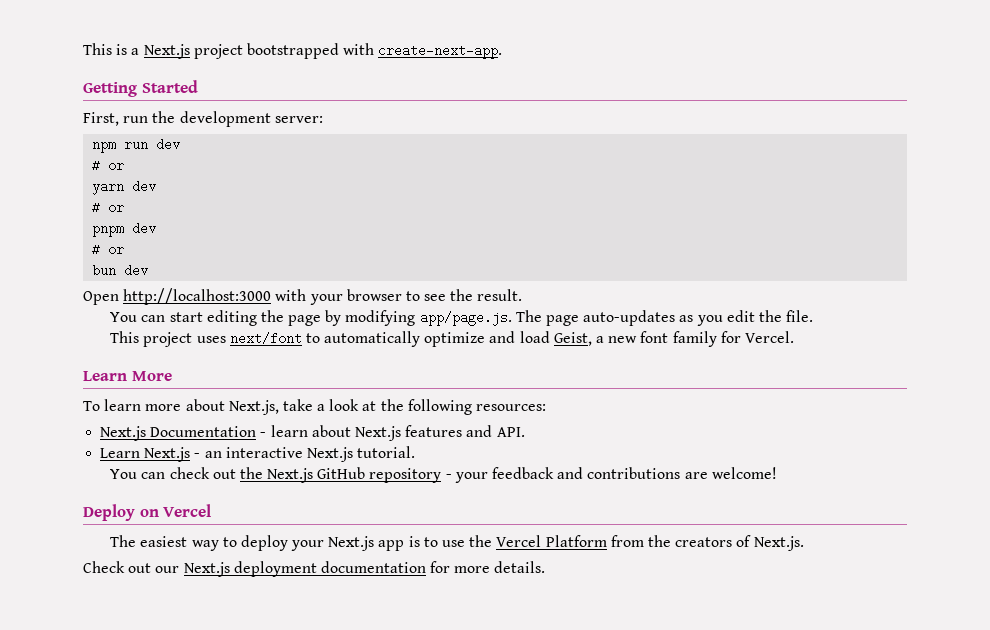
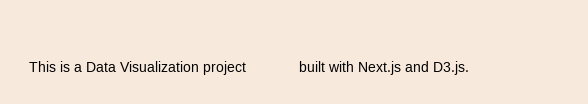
[143,43,503,59] [83,80,198,97] [83,111,323,127] [92,138,181,153] [92,159,125,172] [92,180,157,195] [92,201,125,214] [92,222,157,237] [92,243,125,256] [92,264,149,277] [83,288,523,305] [110,310,814,326] [110,331,794,347] [83,371,172,381] [83,399,547,415] [100,425,525,441] [100,446,416,462] [110,467,777,483] [83,504,212,521] [110,535,804,551] [83,561,546,577] Next.js project bootstrapped with create-next-app. // Getting Started // First, run the development server: // npm run dev // # or // yarn dev // # or // pnpm dev // # or // bun dev // Open http://localhost:3000 with your browser to see the result. // You can start editing the page by modifying app/page.js. The page auto-updates as you edit the file. // This project uses next/font to automatically optimize and load Geist, a new font family for Vercel. // Learn More // To learn more about Next.js, take a look at the following resources: // Next.js Documentation - learn about Next.js features and API. // Learn Next.js - an interactive Next.js tutorial. // You can check out the Next.js GitHub repository - your feedback and contributions are welcome! // Deploy on Vercel // The easiest way to deploy your Next.js app is to use the Vercel Platform from the creators of Next.js. // Check out our Next.js deployment documentation for more details. -> [86,61,469,75] Data Visualization project built with Next.js and D3.js.

